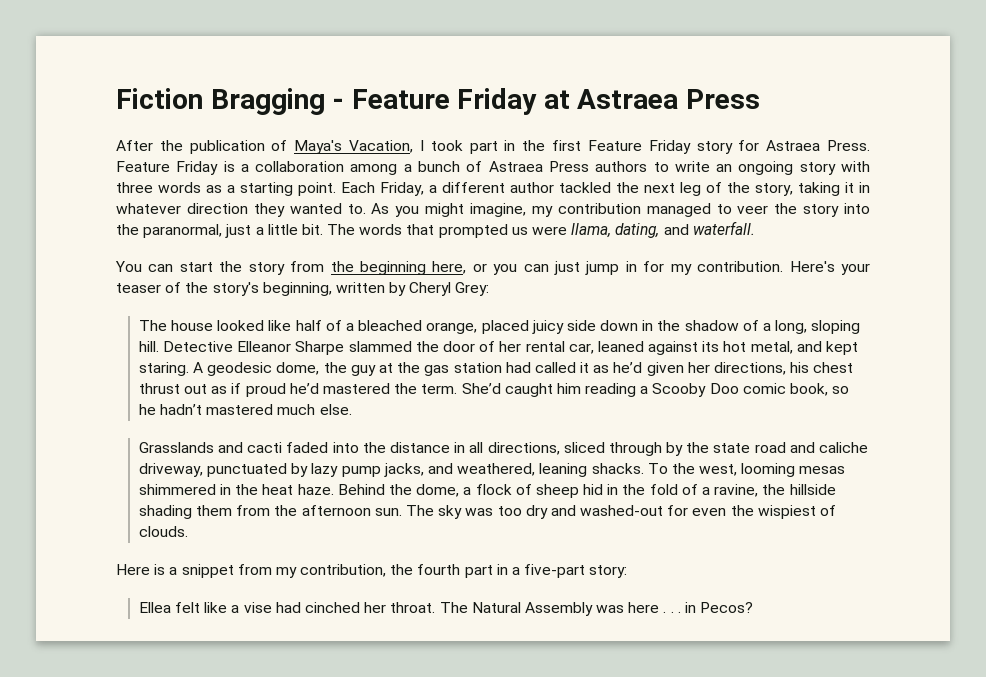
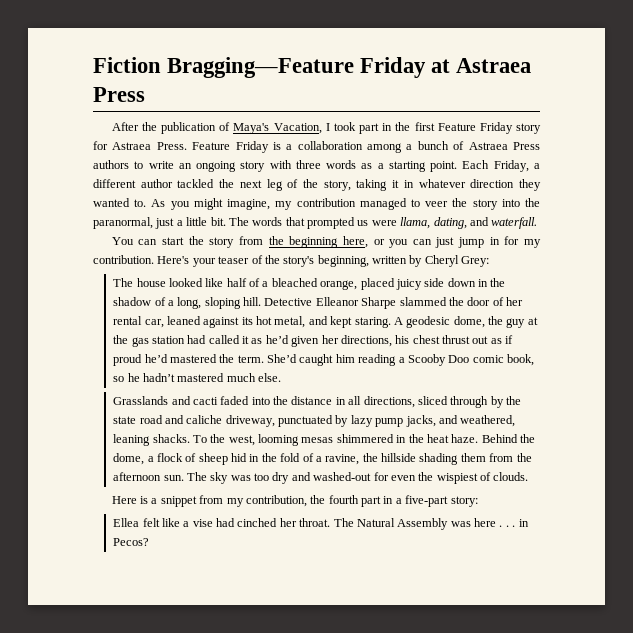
[210,88,450,115] Bragging - Feature -> [167,57,355,78] Bragging—Feature

